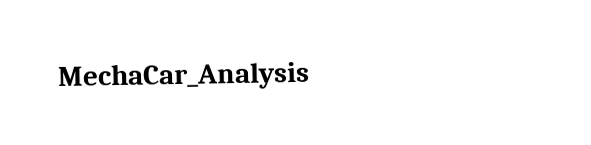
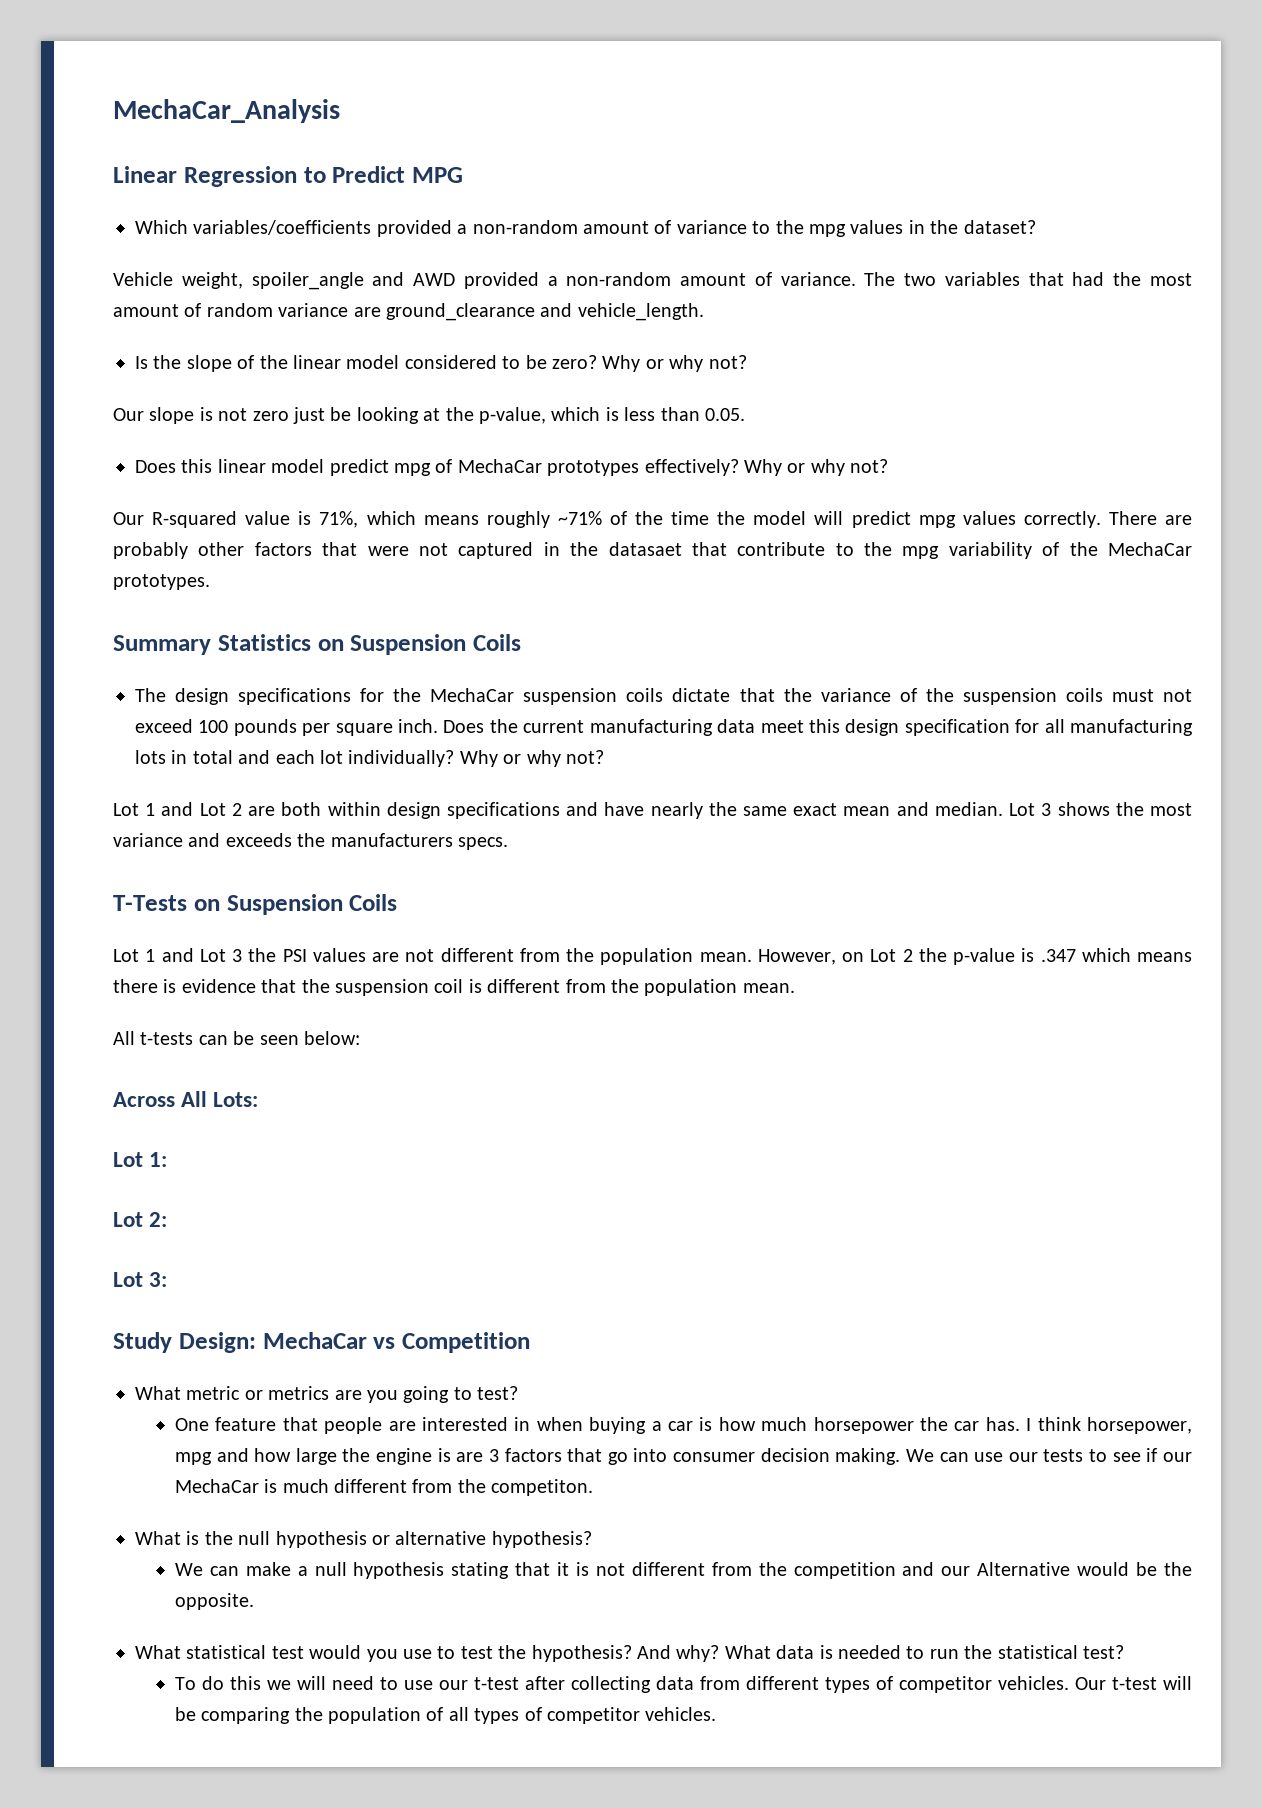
(310, 76) none -> [113,166,463,187] [135,220,1036,237] [113,272,1192,290] [113,303,704,321] [135,355,747,372] [113,407,745,424] [135,459,889,476] [113,511,1193,528] [113,542,1193,559] [113,574,210,590] [113,634,521,655] [135,688,1192,705] [135,719,1193,736] [135,750,604,767] [113,802,1193,819] [113,833,508,850] [113,894,398,915] [113,948,1192,965] [113,979,795,996] [113,1031,360,1045] [113,1091,259,1107] [113,1152,168,1167] [113,1212,168,1227] [113,1272,168,1287] [113,1332,530,1353] [135,1386,519,1403] [174,1417,1193,1434] [174,1448,1193,1465] [174,1479,594,1496] [135,1531,592,1548] [174,1562,1193,1579] [174,1593,254,1610] [135,1645,1124,1662] [174,1676,1193,1693] [174,1707,717,1724] // Linear Regression to Predict MPG // Which variables/coefficients provided a non-random amount of variance to the mpg values in the dataset? // Vehicle weight, spoiler_angle and AWD provided a non-random amount of variance. The two variables that had the most amount of random variance are ground_clearance and vehicle_length. // Is the slope of the linear model considered to be zero? Why or why not? // Our slope is not zero just be looking at the p-value, which is less than 0.05. // Does this linear model predict mpg of MechaCar prototypes effectively? Why or why not? // Our R-squared value is 71%, which means roughly ~71% of the time the model will predict mpg values correctly. There are probably other factors that were not captured in the datasaet that contribute to the mpg variability of the MechaCar prototypes. // Summary Statistics on Suspension Coils // The design specifications for the MechaCar suspension coils dictate that the variance of the suspension coils must not exceed 100 pounds per square inch. Does the current manufacturing data meet this design specification for all manufacturing lots in total and each lot individually? Why or why not? // Lot 1 and Lot 2 are both within design specifications and have nearly the same exact mean and median. Lot 3 shows the most variance and exceeds the manufacturers specs. // T-Tests on Suspension Coils // Lot 1 and Lot 3 the PSI values are not different from the population mean. However, on Lot 2 the p-value is .347 which means there is evidence that the suspension coil is different from the population mean. // All t-tests can be seen below: // Across All Lots: // Lot 1: // Lot 2: // Lot 3: // Study Design: MechaCar vs Competition // What metric or metrics are you going to test? // One feature that people are interested in when buying a car is how much horsepower the car has. I think horsepower, mpg and how large the engine is are 3 factors that go into consumer decision making. We can use our tests to see if our MechaCar is much different from the competiton. // What is the null hypothesis or alternative hypothesis? // We can make a null hypothesis stating that it is not different from the competition and our Alternative would be the opposite. // What statistical test would you use to test the hypothesis? And why? What data is needed to run the statistical test? // To do this we will need to use our t-test after collecting data from different types of competitor vehicles. Our t-test will be comparing the population of all types of competitor vehicles.

